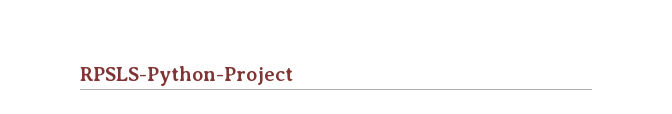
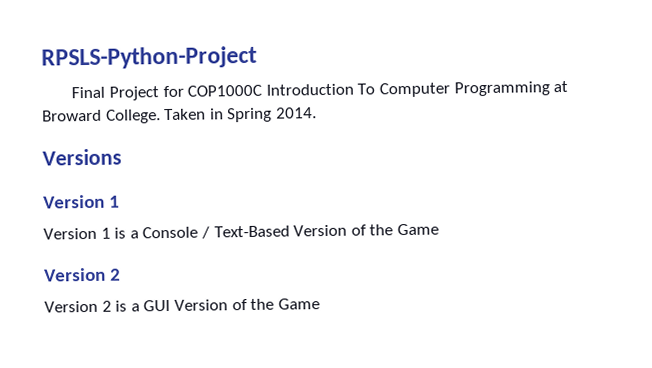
(293, 76) none -> [71,80,569,101] [42,107,317,124] [42,148,122,166] [43,194,121,209] [43,223,439,240] [44,267,122,282] [44,298,320,313] // Final Project for COP1000C Introduction To Computer Programming at Broward College. Taken in Spring 2014. // Versions // Version 1 // Version 1 is a Console / Text-Based Version of the Game // Version 2 // Version 2 is a GUI Version of the Game

